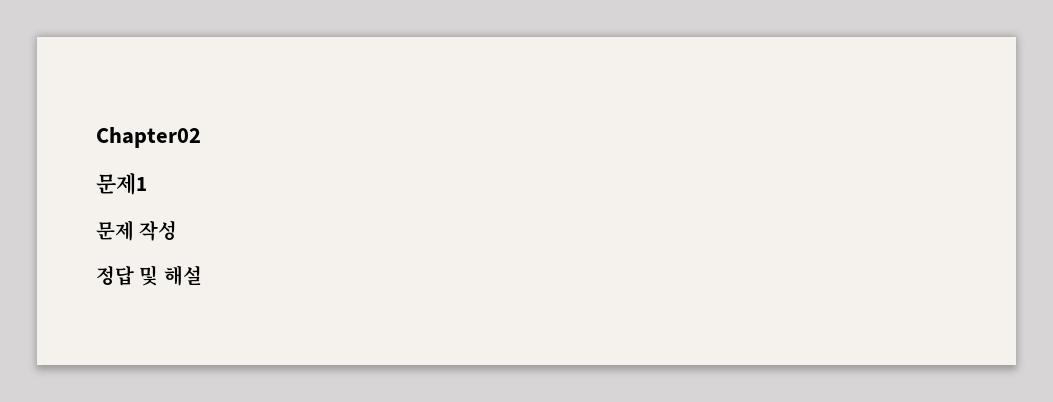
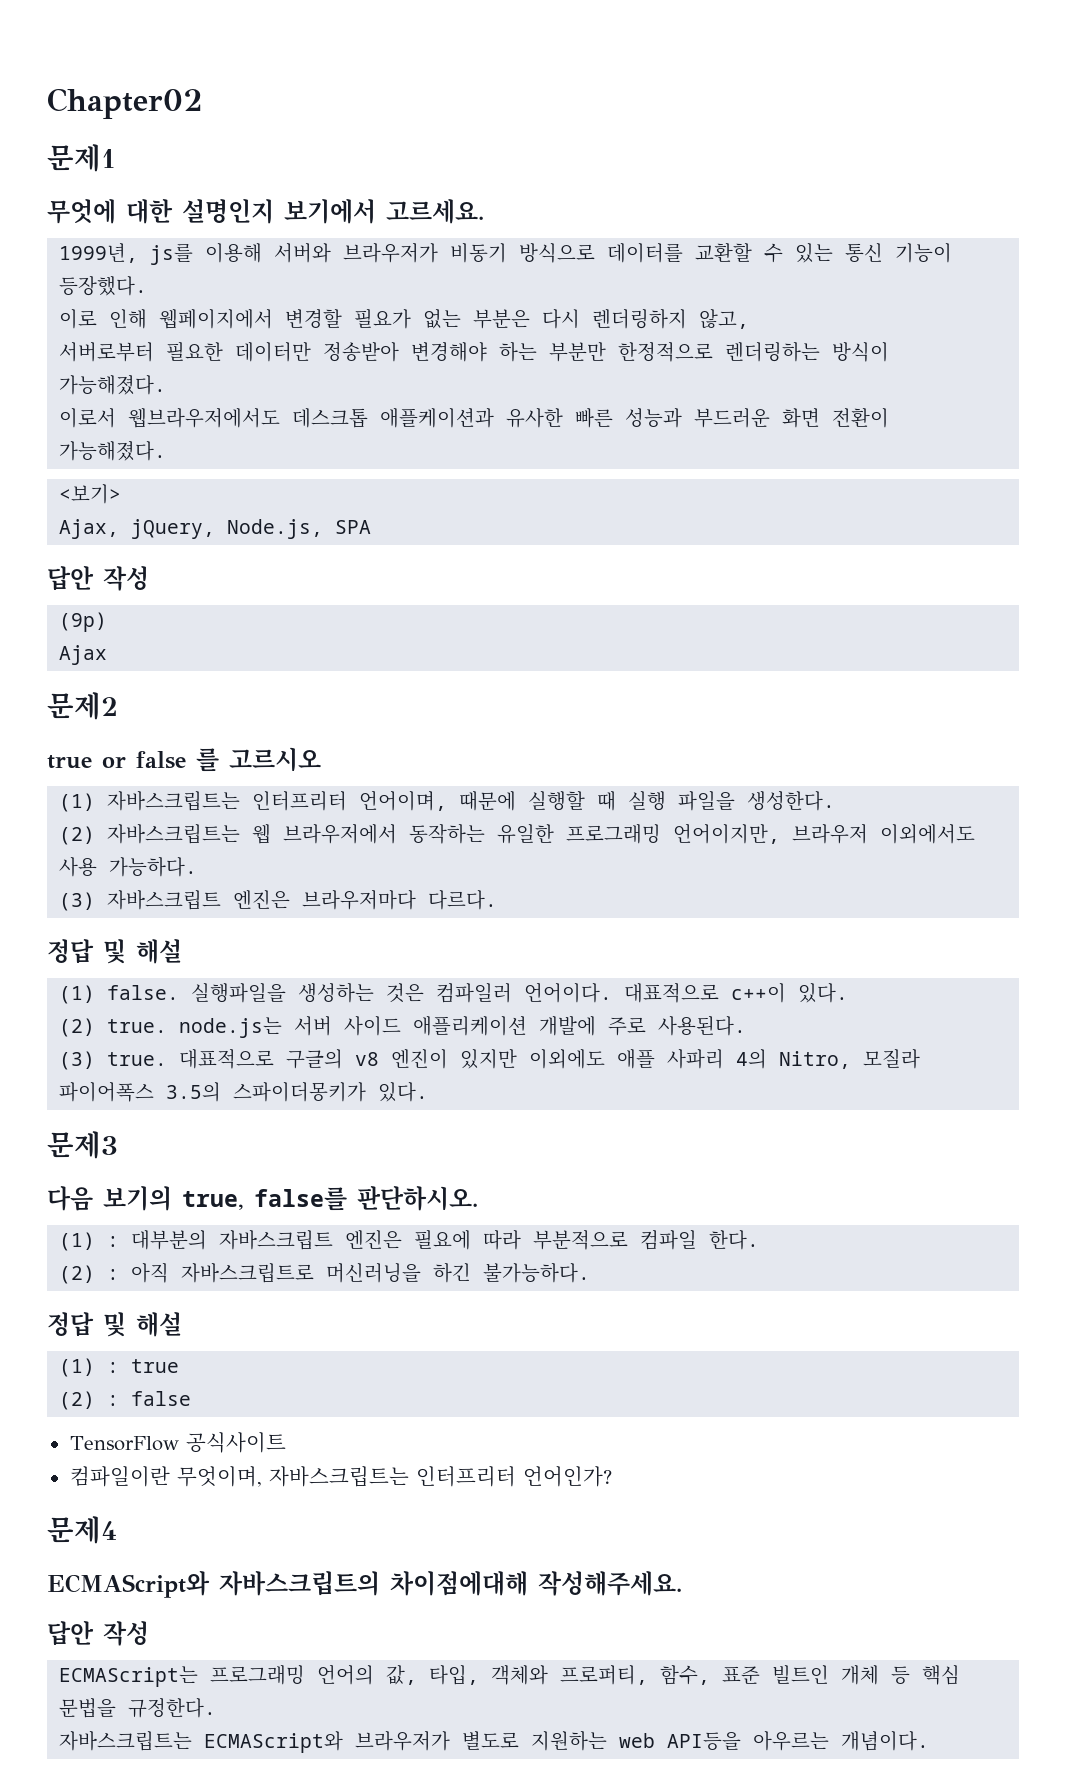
[96,220,178,241] [96,265,202,286] 문제 작성 // 정답 및 해설 -> [47,199,484,224] [59,243,953,265] [59,276,148,296] [59,308,750,329] [59,341,890,362] [59,375,167,395] [59,408,890,428] [59,441,167,461] [59,484,122,504] [59,519,372,539] [47,566,149,591] [59,612,108,632] [59,645,108,665] [47,692,118,720] [47,747,321,772] [59,790,836,812] [59,823,976,845] [59,857,198,877] [59,890,498,911] [47,939,182,964] [59,982,849,1004] [59,1015,747,1038] [59,1049,921,1070] [59,1082,429,1102] [47,1131,118,1159] [47,1186,478,1211] [59,1229,760,1251] [59,1263,591,1284] [47,1312,182,1337] [59,1358,180,1377] [59,1391,192,1410] [69,1432,286,1453] [69,1466,612,1487] [47,1516,117,1544] [47,1571,682,1598] [47,1621,149,1646] [59,1664,961,1687] [59,1698,217,1718] [59,1731,930,1753] 무엇에 대한 설명인지 보기에서 고르세요. // 1999년, js를 이용해 서버와 브라우저가 비동기 방식으로 데이터를 교환할 수 있는 통신 기능이 등장했다. // 이로 인해 웹페이지에서 변경할 필요가 없는 부분은 다시 렌더링하지 않고, // 서버로부터 필요한 데이터만 정송받아 변경해야 하는 부분만 한정적으로 렌더링하는 방식이 가능해졌다. // 이로서 웹브라우저에서도 데스크톱 애플케이션과 유사한 빠른 성능과 부드러운 화면 전환이 가능해졌다. // <보기> // Ajax, jQuery, Node.js, SPA // 답안 작성 // (9p) // Ajax // 문제2 // true or false 를 고르시오 // (1) 자바스크립트는 인터프리터 언어이며, 때문에 실행할 때 실행 파일을 생성한다. // (2) 자바스크립트는 웹 브라우저에서 동작하는 유일한 프로그래밍 언어이지만, 브라우저 이외에서도 사용 가능하다. // (3) 자바스크립트 엔진은 브라우저마다 다르다. // 정답 및 해설 // (1) false. 실행파일을 생성하는 것은 컴파일러 언어이다. 대표적으로 c++이 있다. // (2) true. node.js는 서버 사이드 애플리케이션 개발에 주로 사용된다. // (3) true. 대표적으로 구글의 v8 엔진이 있지만 이외에도 애플 사파리 4의 Nitro, 모질라 파이어폭스 3.5의 스파이더몽키가 있다. // 문제3 // 다음 보기의 true, false를 판단하시오. // (1) : 대부분의 자바스크립트 엔진은 필요에 따라 부분적으로 컴파일 한다. // (2) : 아직 자바스크립트로 머신러닝을 하긴 불가능하다. // 정답 및 해설 // (1) : true // (2) : false // TensorFlow 공식사이트 // 컴파일이란 무엇이며, 자바스크립트는 인터프리터 언어인가? // 문제4 // ECMAScript와 자바스크립트의 차이점에대해 작성해주세요. // 답안 작성 // ECMAScript는 프로그래밍 언어의 값, 타입, 객체와 프로퍼티, 함수, 표준 빌트인 개체 등 핵심 문법을 규정한다. // 자바스크립트는 ECMAScript와 브라우저가 별도로 지원하는 web API등을 아우르는 개념이다.

